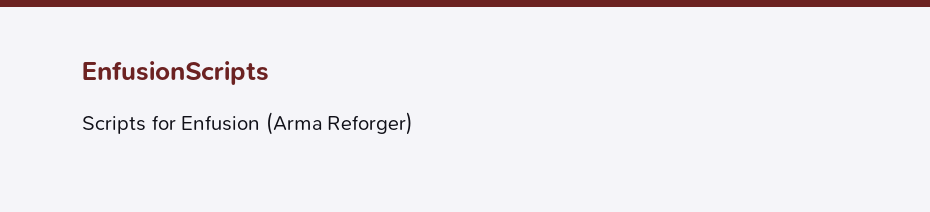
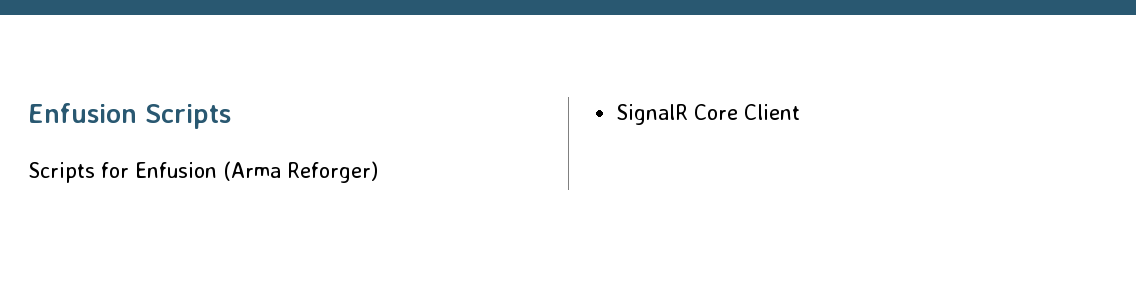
[82,61,269,85] EnfusionScripts -> [28,103,231,129] Enfusion Scripts
(414, 123) none -> [616,104,801,125] // SignalR Core Client

